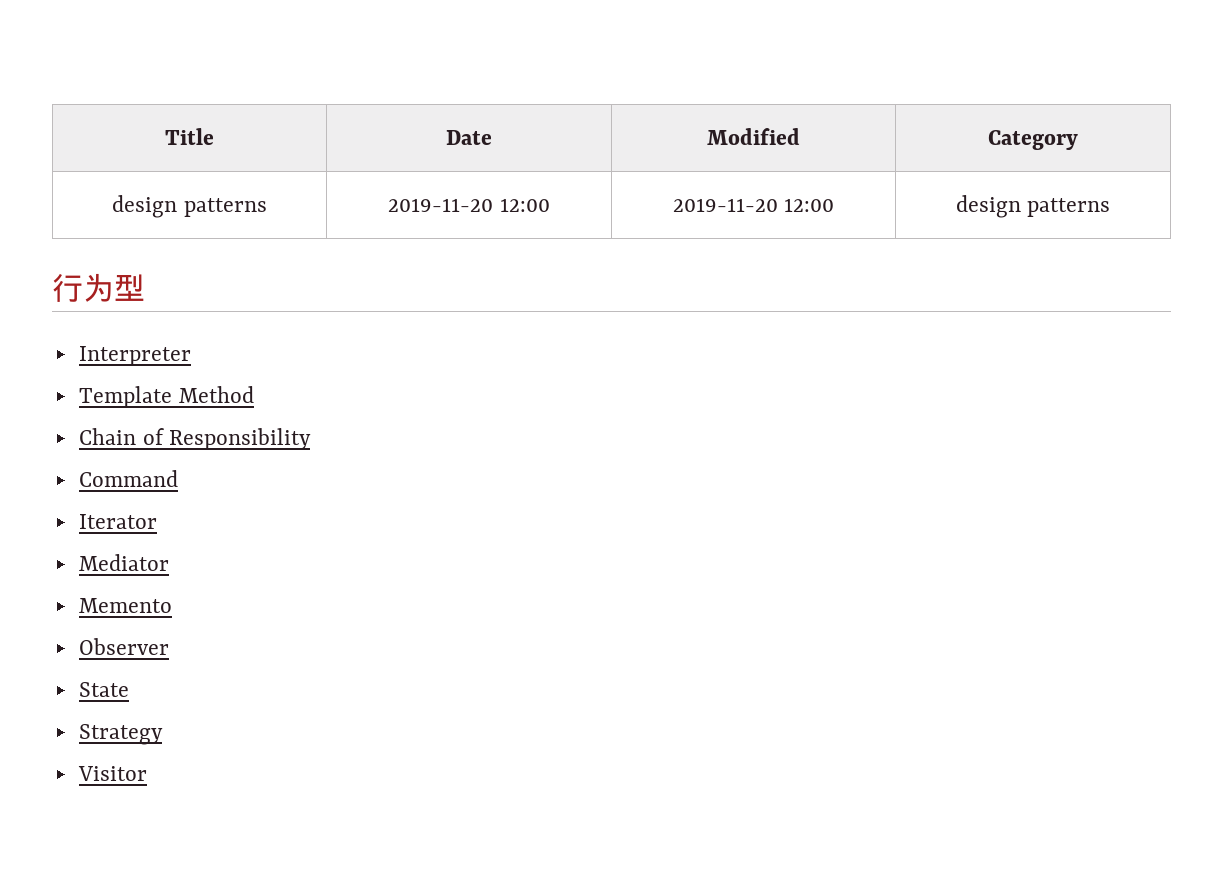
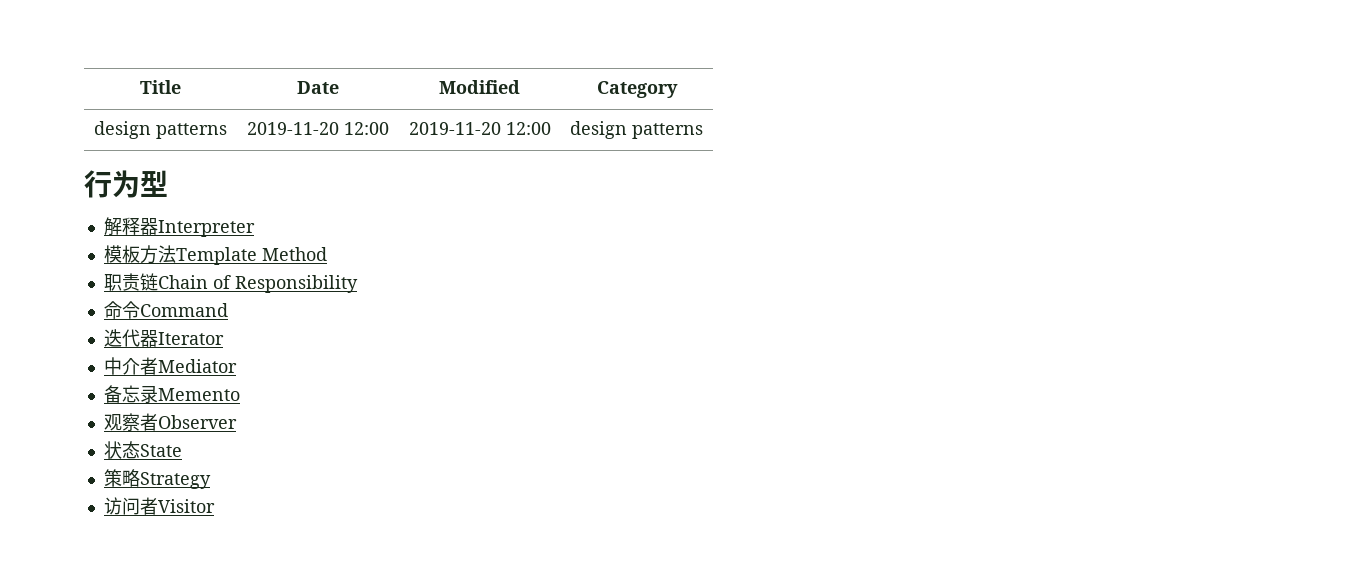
(145, 287) none -> [103,217,158,236] 解释器
(191, 356) none -> [103,245,176,264] 模板方法
(254, 394) none -> [103,273,158,291] 职责链
(312, 439) none -> [103,301,140,319] 命令
(178, 478) none -> [103,329,158,347] 迭代器
(157, 521) none -> [103,357,158,375] 中介者
(169, 562) none -> [103,385,158,403] 备忘录
(172, 605) none -> [103,413,158,432] 观察者
(169, 646) none -> [103,441,140,459] 状态
(129, 689) none -> [103,469,140,487] 策略
(163, 734) none -> [103,497,158,515] 访问者

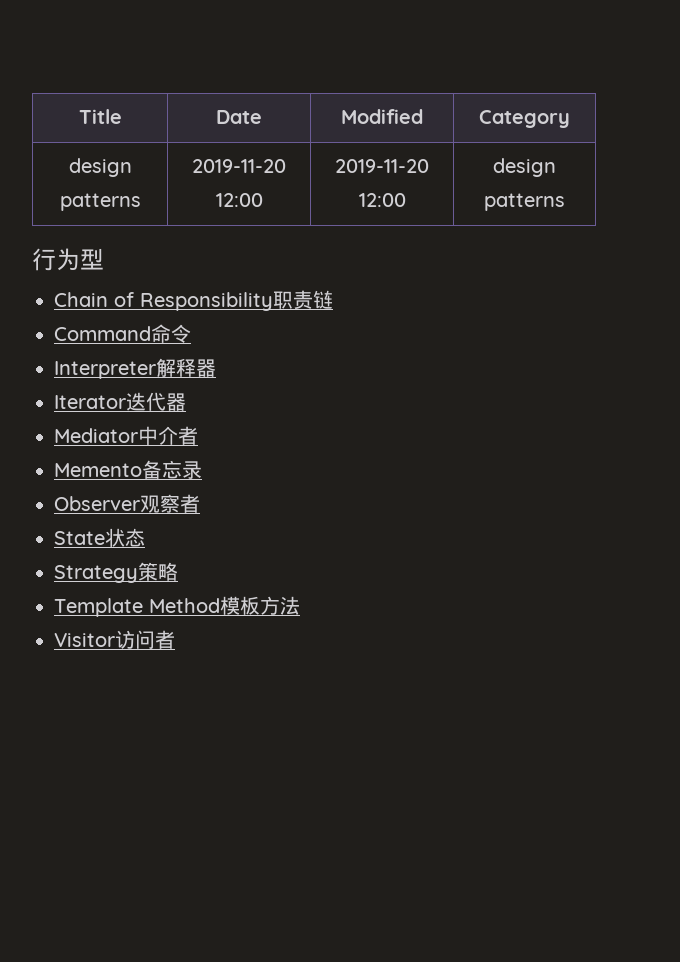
[103,217,255,237] [103,245,327,265] [103,273,358,293] [103,301,228,319] [103,329,224,347] [103,357,237,375] [103,385,240,403] [103,413,237,432] [103,441,182,459] [103,469,211,489] [103,497,215,515] 解释器Interpreter // 模板方法Template Method // 职责链Chain of Responsibility // 命令Command // 迭代器Iterator // 中介者Mediator // 备忘录Memento // 观察者Observer // 状态State // 策略Strategy // 访问者Visitor -> [54,290,333,311] [54,324,191,343] [54,358,216,379] [54,392,186,411] [54,426,198,445] [54,460,202,479] [54,494,200,513] [54,528,145,547] [54,562,178,583] [54,596,300,617] [54,630,175,649] Chain of Responsibility职责链 // Command命令 // Interpreter解释器 // Iterator迭代器 // Mediator中介者 // Memento备忘录 // Observer观察者 // State状态 // Strategy策略 // Template Method模板方法 // Visitor访问者

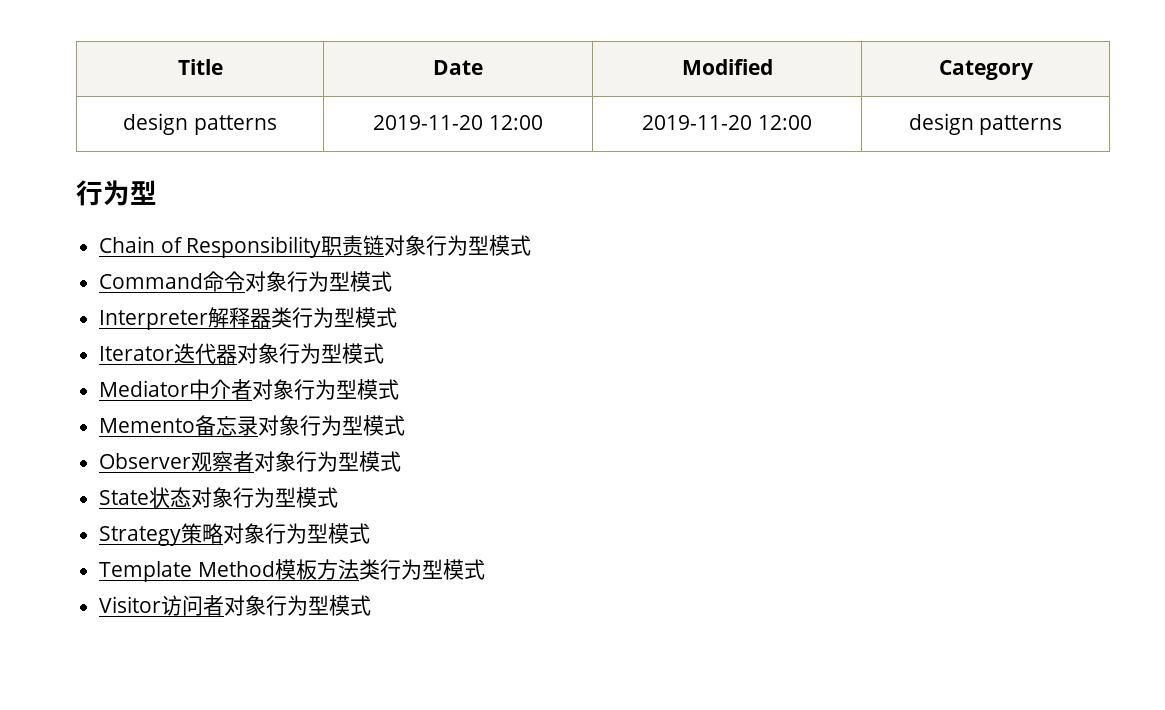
(333, 299) none -> [384,235,532,256] 对象行为型模式
(191, 333) none -> [245,271,393,292] 对象行为型模式
(216, 368) none -> [271,307,398,328] 类行为型模式
(186, 402) none -> [237,343,385,364] 对象行为型模式
(198, 435) none -> [252,379,400,400] 对象行为型模式
(202, 470) none -> [258,415,406,436] 对象行为型模式
(200, 503) none -> [254,451,402,472] 对象行为型模式
(145, 537) none -> [191,487,339,508] 对象行为型模式
(178, 571) none -> [223,523,371,544] 对象行为型模式
(300, 605) none -> [358,559,485,580] 类行为型模式
(175, 639) none -> [224,595,372,616] 对象行为型模式

